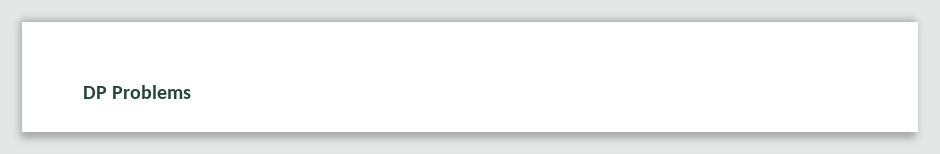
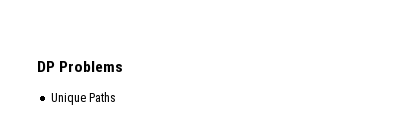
(192, 92) none -> [50,92,117,105] // Unique Paths

